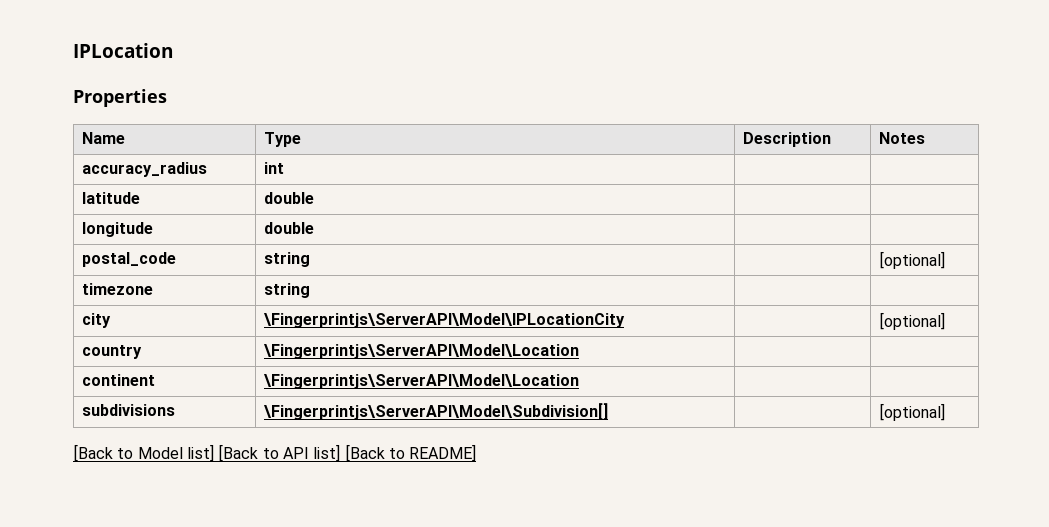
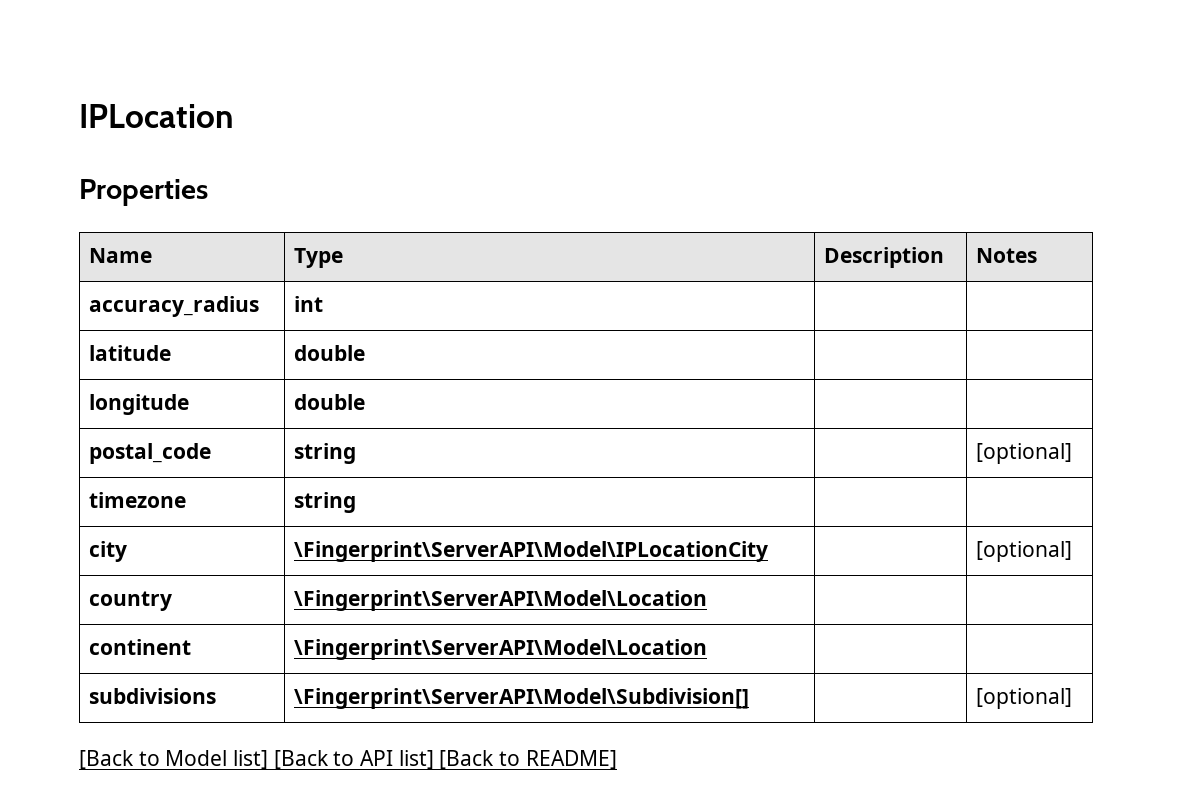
[263,313,626,328] \Fingerprintjs\ServerAPI\Model\IPLocationCity -> [294,541,769,562] \Fingerprint\ServerAPI\Model\IPLocationCity
[263,344,580,359] \Fingerprintjs\ServerAPI\Model\Location -> [294,590,708,611] \Fingerprint\ServerAPI\Model\Location
[263,374,580,389] \Fingerprintjs\ServerAPI\Model\Location -> [294,639,708,660] \Fingerprint\ServerAPI\Model\Location
[263,403,609,420] \Fingerprintjs\ServerAPI\Model\Subdivision[] -> [294,688,750,709] \Fingerprint\ServerAPI\Model\Subdivision[]

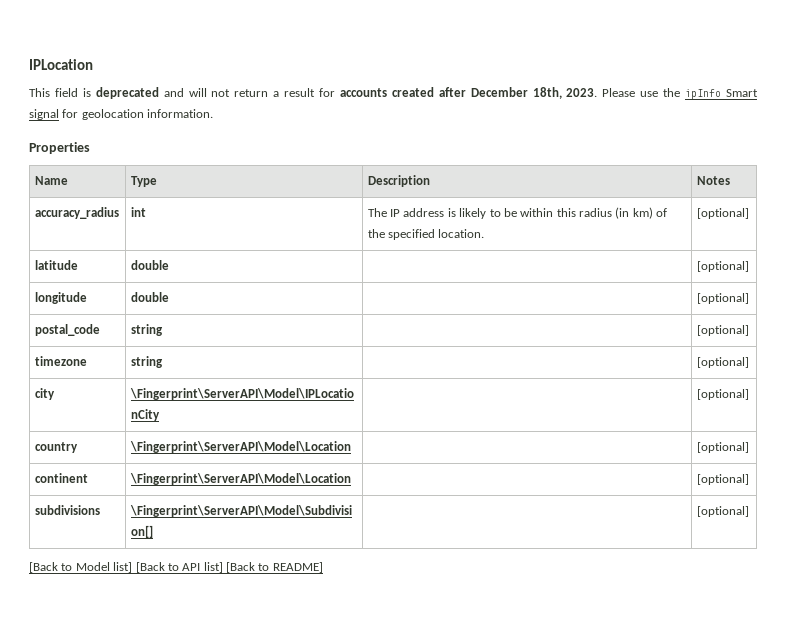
(233, 116) none -> [29,87,759,99] [29,109,214,120] // This field is deprecated and will not return a result for accounts created after December 18th, 2023. Please use the ipInfo Smart signal for geolocation information.
(324, 304) | -> [367,207,668,219] [367,229,485,240] [696,208,749,219] The IP address is likely to be within this radius (in km) of the specified location. | [optional]
(366, 353) none -> [696,261,749,272] [optional]
(366, 402) none -> [696,293,749,304] [optional]
(357, 502) none -> [696,357,749,368] [optional]
(708, 600) none -> [696,442,749,453] [optional]
(708, 649) none -> [696,474,749,485] [optional]

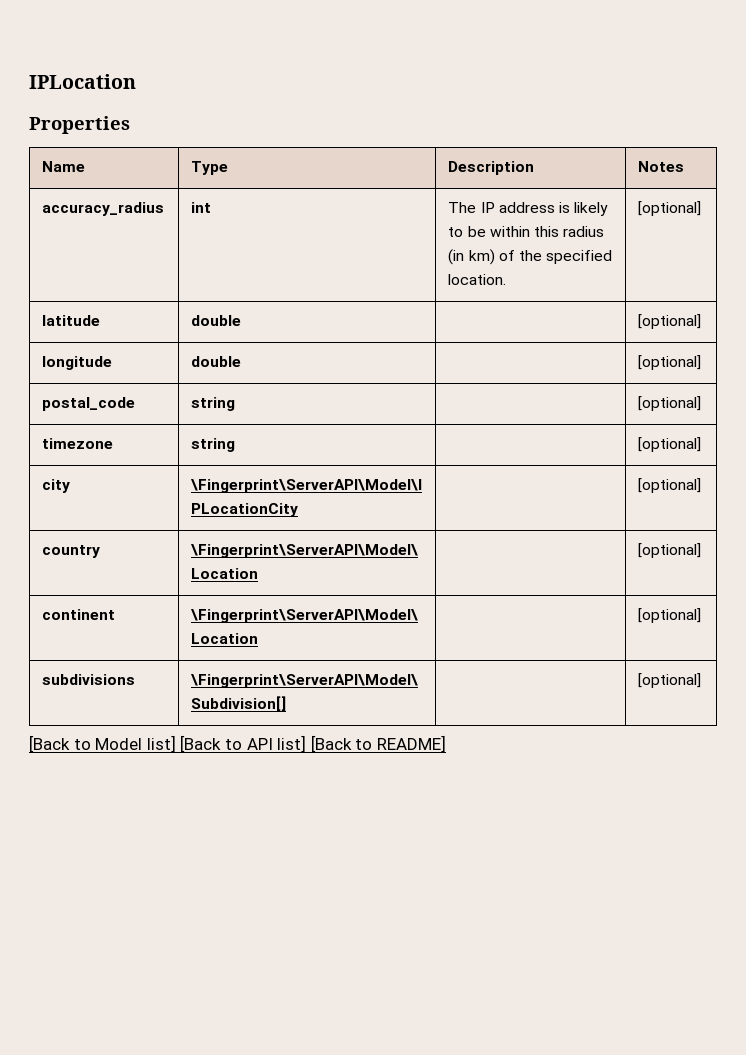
[29,87,759,99] [29,109,214,120] // This field is deprecated and will not return a result for accounts created after December 18th, 2023. Please use the ipInfo Smart signal for geolocation information. -> (136, 81) none

